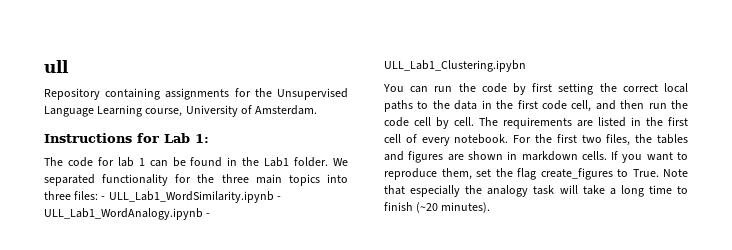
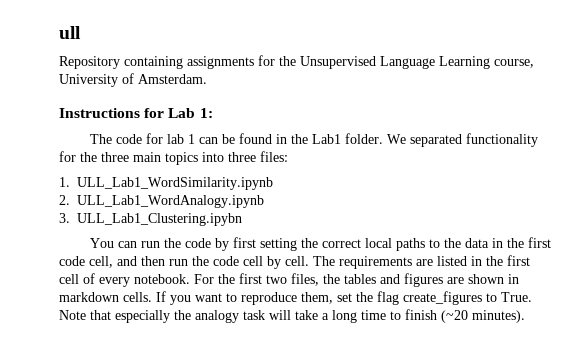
[101,196,106,200] - -> [59,177,70,187] // 1.
[276,196,281,200] - -> [59,195,70,205] // 2.
[206,213,211,217] - -> [59,213,70,223] // 3.

